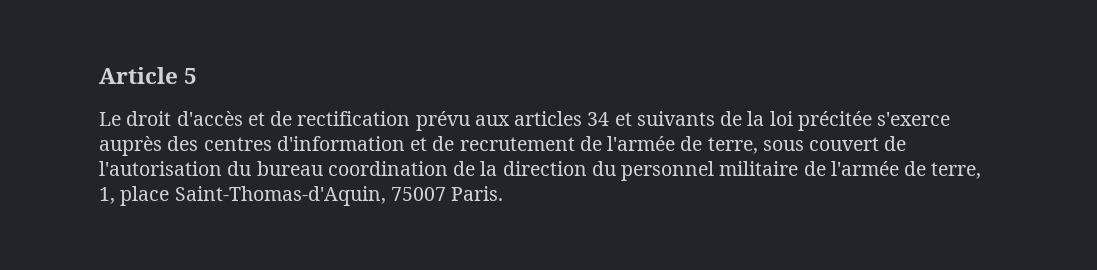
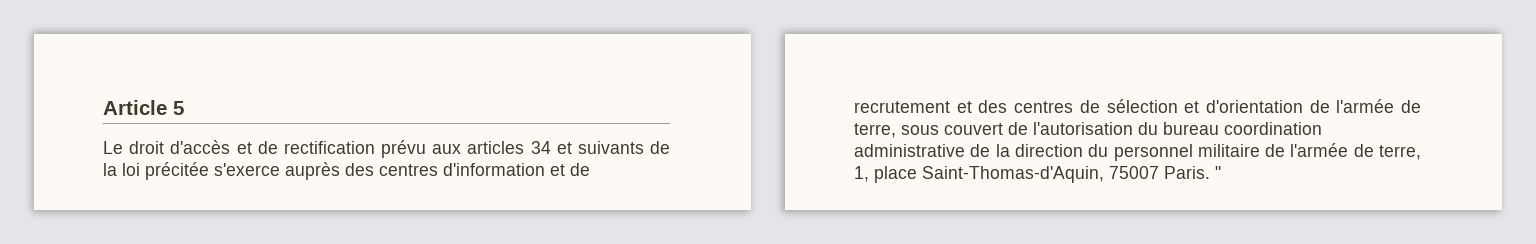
(575, 144) none -> [956,99,1303,113] et des centres de sélection et d'orientation
(448, 168) none -> [854,144,965,157] administrative
(504, 193) none -> [1215,166,1221,179] "

